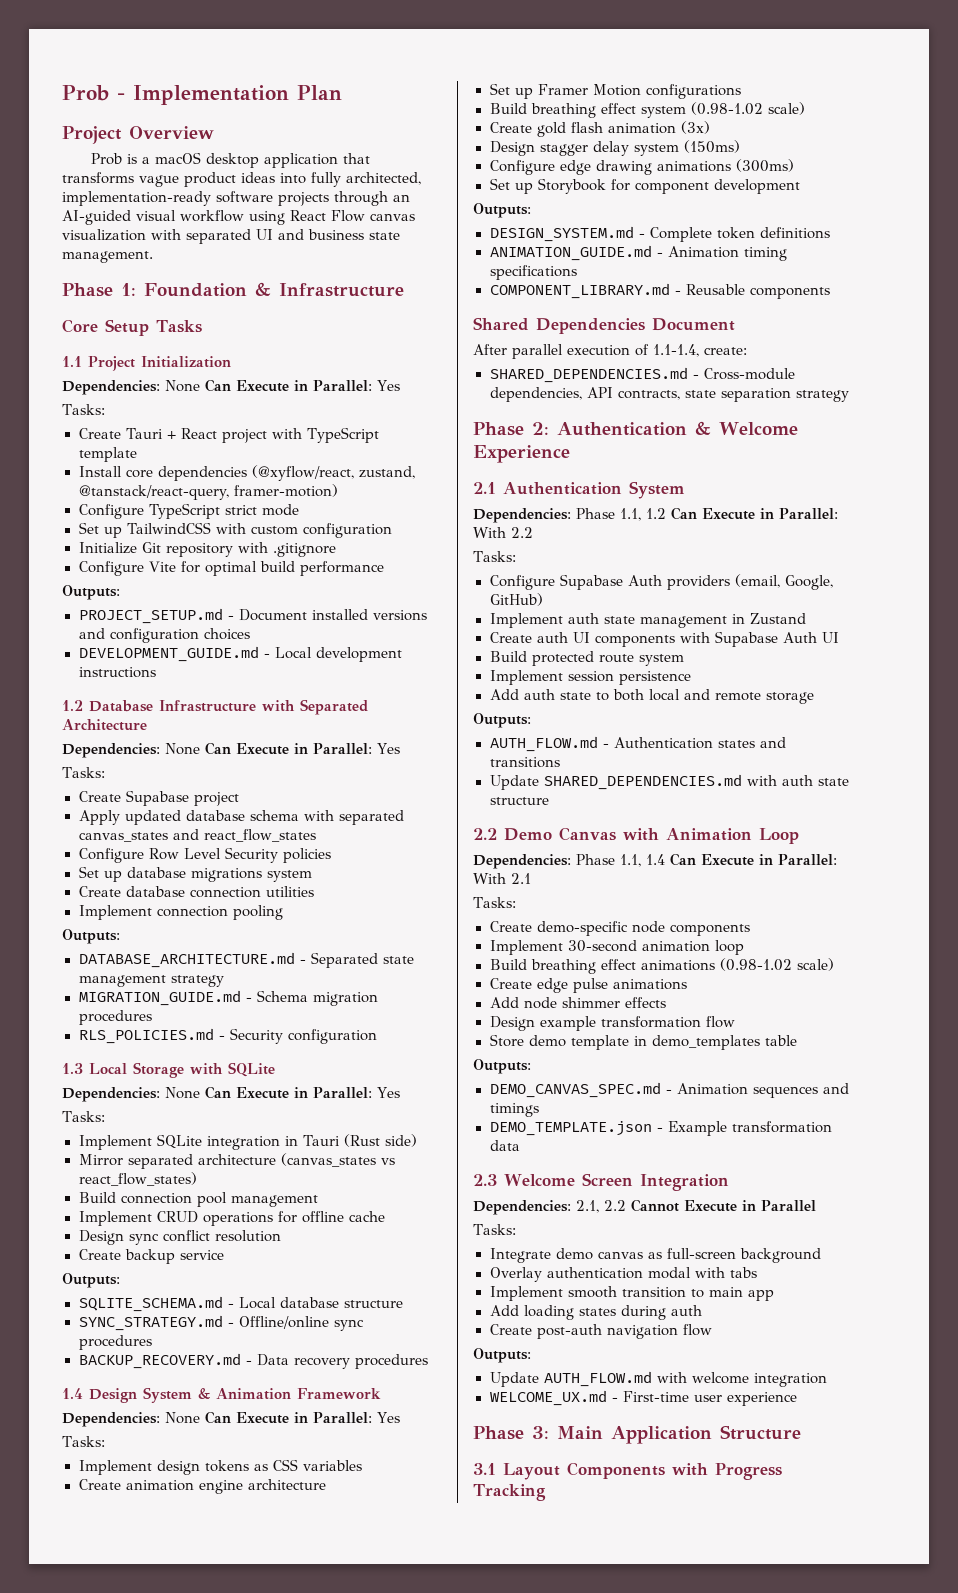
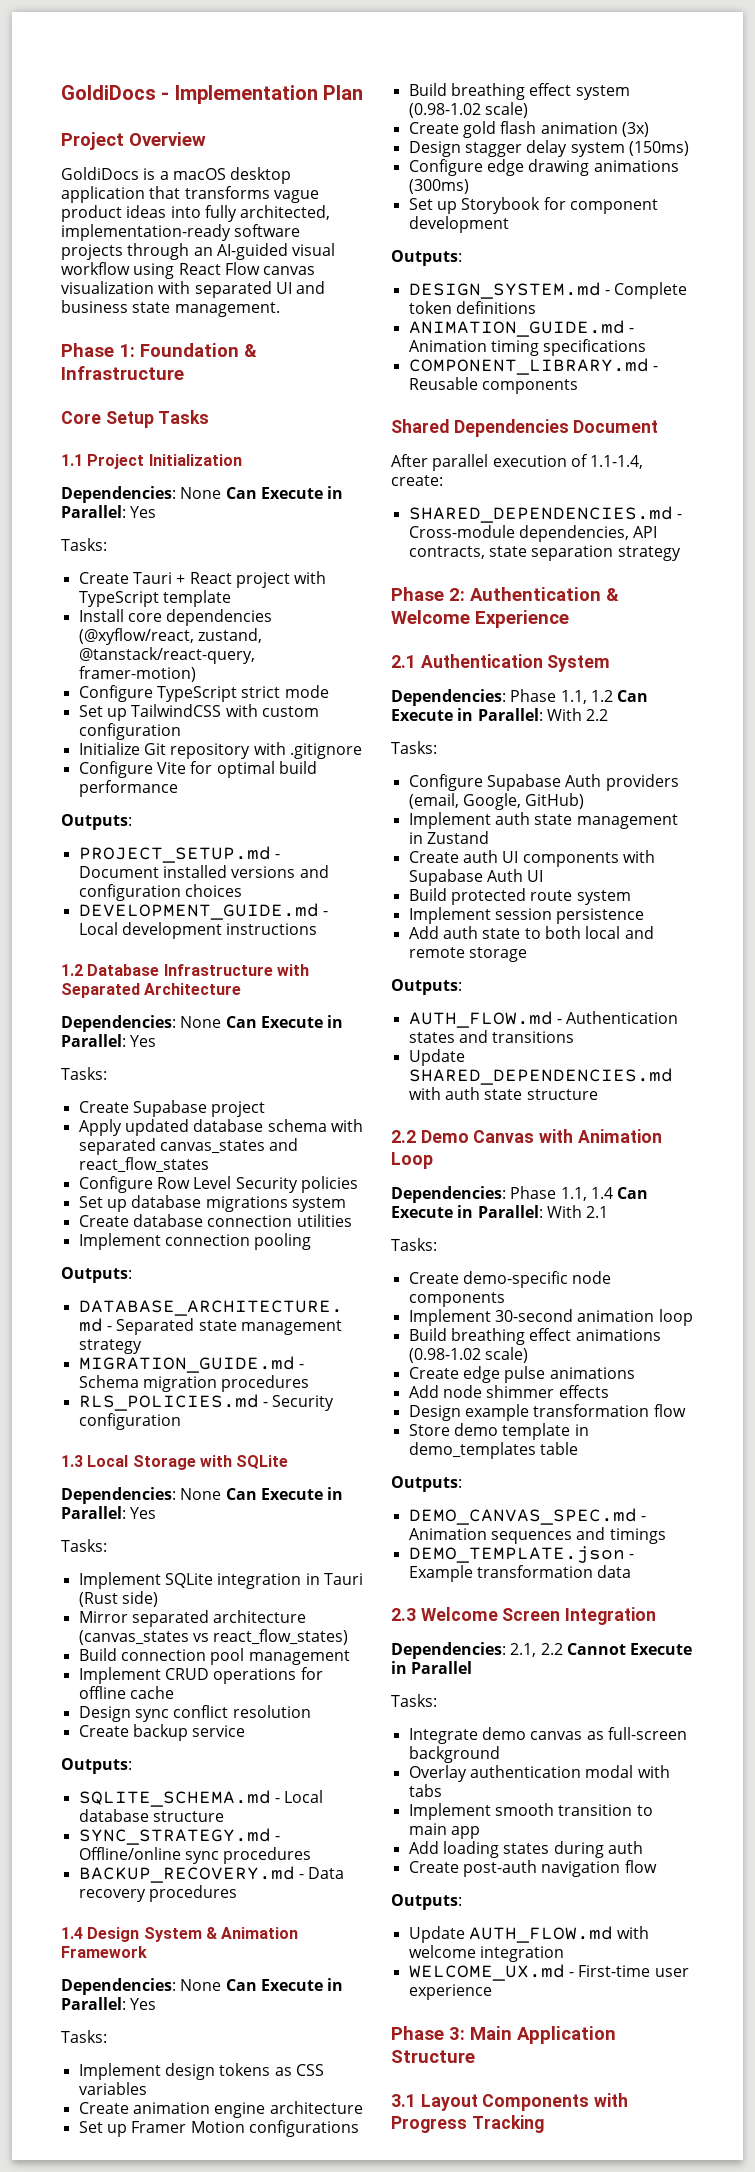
[62,85,109,101] Prob -> [61,85,156,100] GoldiDocs
[90,153,122,165] Prob -> [61,167,139,180] GoldiDocs

